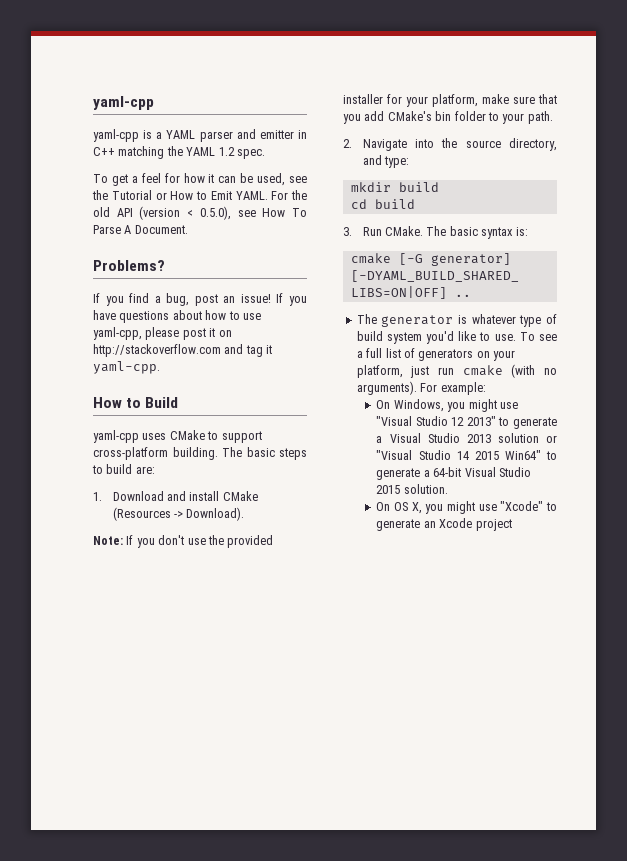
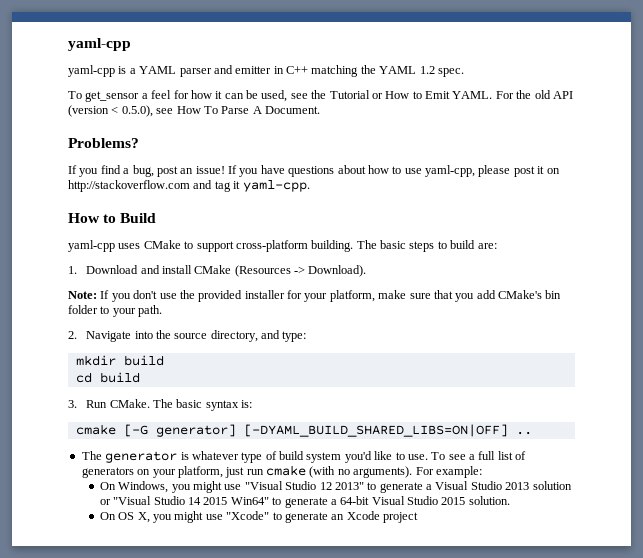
[111,174,128,186] get -> [85,91,140,102] get_sensor

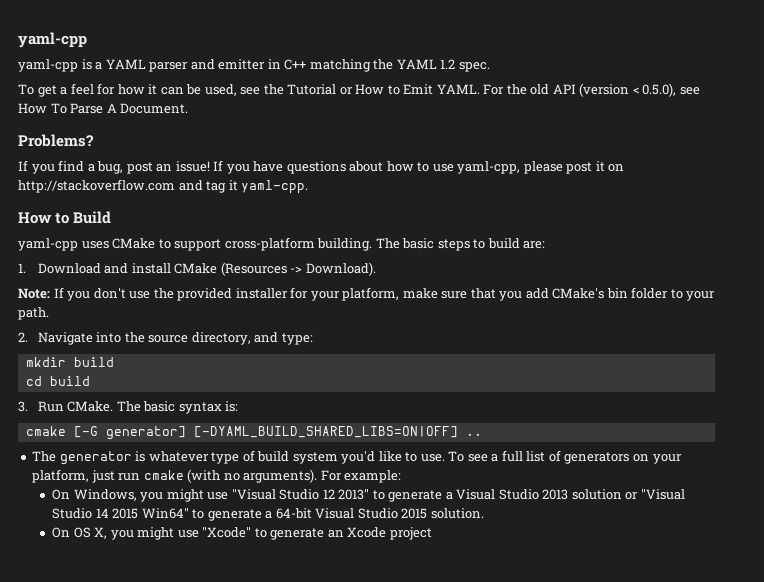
[85,91,140,102] get_sensor -> [37,85,57,97] get

